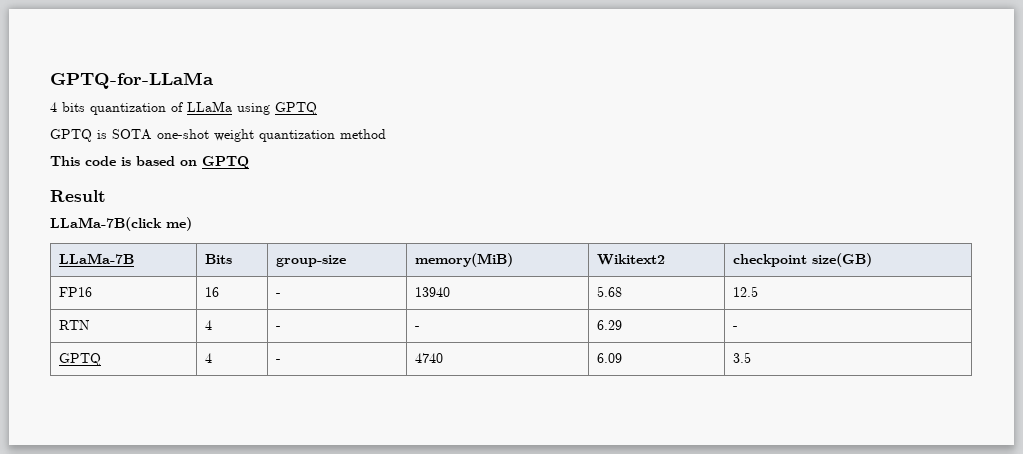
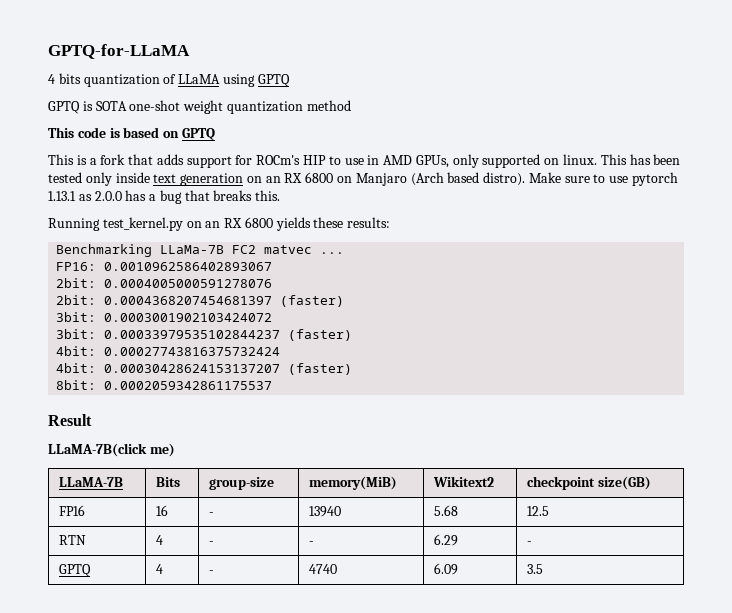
[50,72,214,89] GPTQ-for-LLaMa -> [48,44,190,59] GPTQ-for-LLaMA
[187,101,232,112] LLaMa -> [178,74,221,84] LLaMA
(249, 162) none -> [48,154,681,168] [48,172,679,186] [48,190,281,204] [48,217,391,231] [56,244,345,257] [56,262,273,271] [56,278,273,288] [56,295,345,307] [56,312,273,322] [56,329,353,341] [56,346,281,356] [56,363,353,375] [56,380,273,390] // This is a fork that adds support for ROCm's HIP to use in AMD GPUs, only supported on linux. This has been tested only inside text generation on an RX 6800 on Manjaro (Arch based distro). Make sure to use pytorch 1.13.1 as 2.0.0 has a bug that breaks this. // Running test_kernel.py on an RX 6800 yields these results: // Benchmarking LLaMa-7B FC2 matvec ... // FP16: 0.0010962586402893067 // 2bit: 0.0004005000591278076 // 2bit: 0.0004368207454681397 (faster) // 3bit: 0.0003001902103424072 // 3bit: 0.00033979535102844237 (faster) // 4bit: 0.00027743816375732424 // 4bit: 0.00030428624153137207 (faster) // 8bit: 0.0002059342861175537
[50,217,162,231] LLaMa-7B(click -> [48,443,147,457] LLaMA-7B(click
[58,253,134,264] LLaMa-7B -> [59,477,124,487] LLaMA-7B

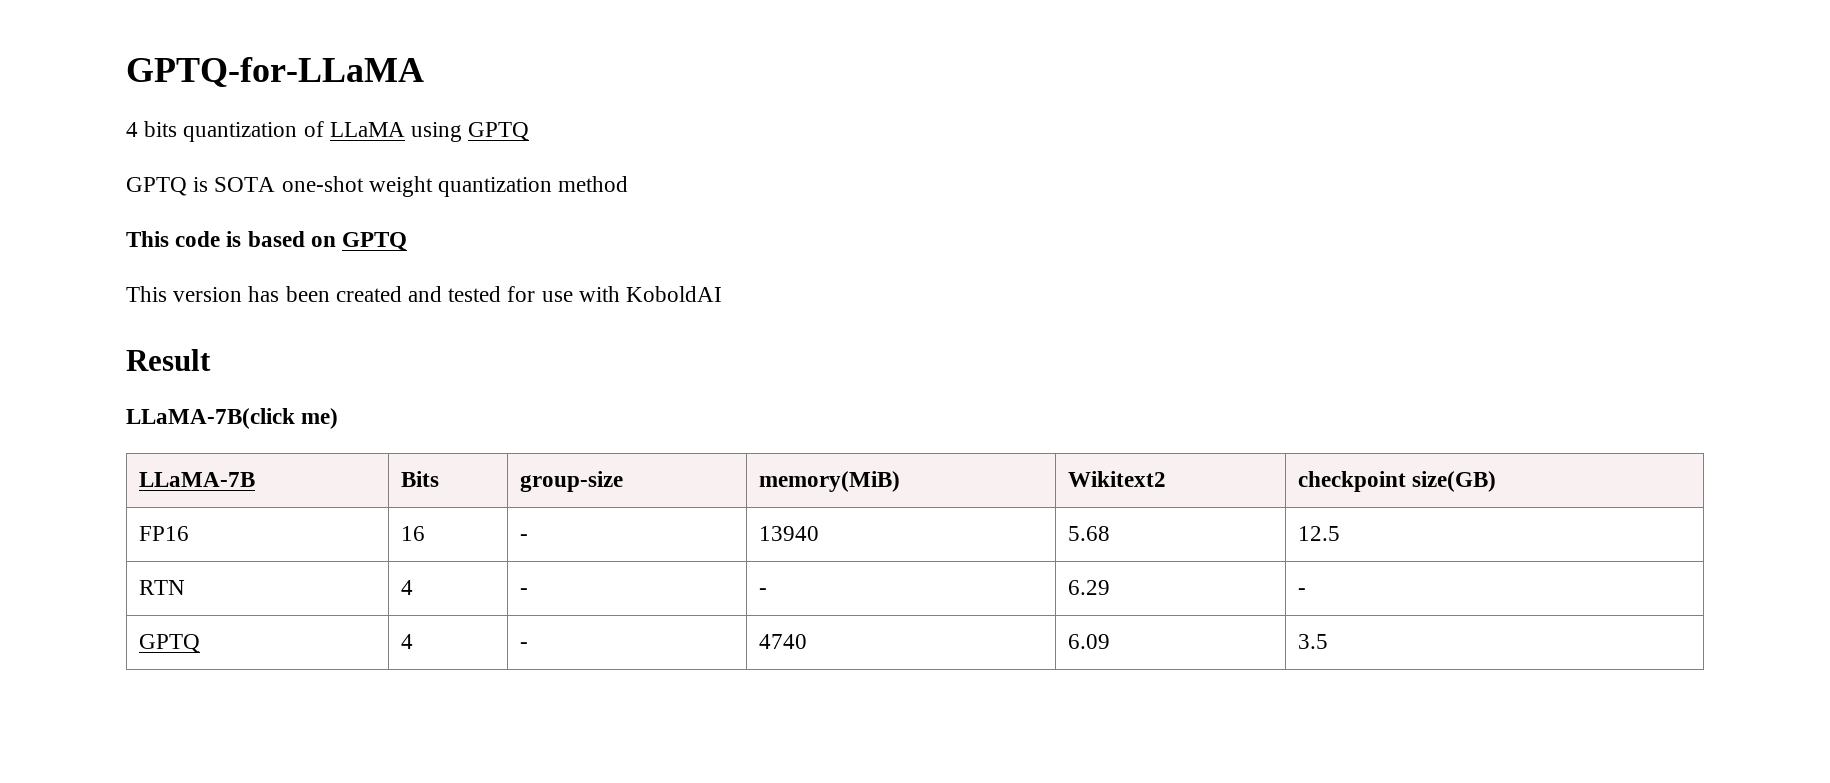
[76,154,681,168] [48,172,679,186] [48,190,281,204] [48,217,391,231] [56,244,345,257] [56,262,273,271] [56,278,273,288] [56,295,345,307] [56,312,273,322] [56,329,353,341] [56,346,281,356] [56,363,353,375] [56,380,273,390] is a fork that adds support for ROCm's HIP to use in AMD GPUs, only supported on linux. This has been tested only inside text generation on an RX 6800 on Manjaro (Arch based distro). Make sure to use pytorch 1.13.1 as 2.0.0 has a bug that breaks this. // Running test_kernel.py on an RX 6800 yields these results: // Benchmarking LLaMa-7B FC2 matvec ... // FP16: 0.0010962586402893067 // 2bit: 0.0004005000591278076 // 2bit: 0.0004368207454681397 (faster) // 3bit: 0.0003001902103424072 // 3bit: 0.00033979535102844237 (faster) // 4bit: 0.00027743816375732424 // 4bit: 0.00030428624153137207 (faster) // 8bit: 0.0002059342861175537 -> [173,286,723,302] version has been created and tested for use with KoboldAI

